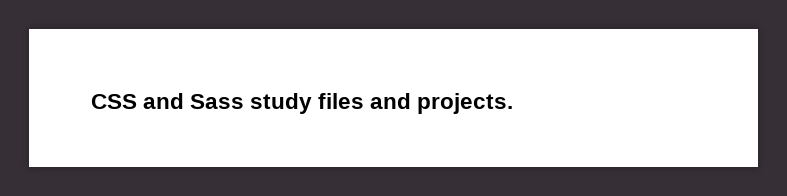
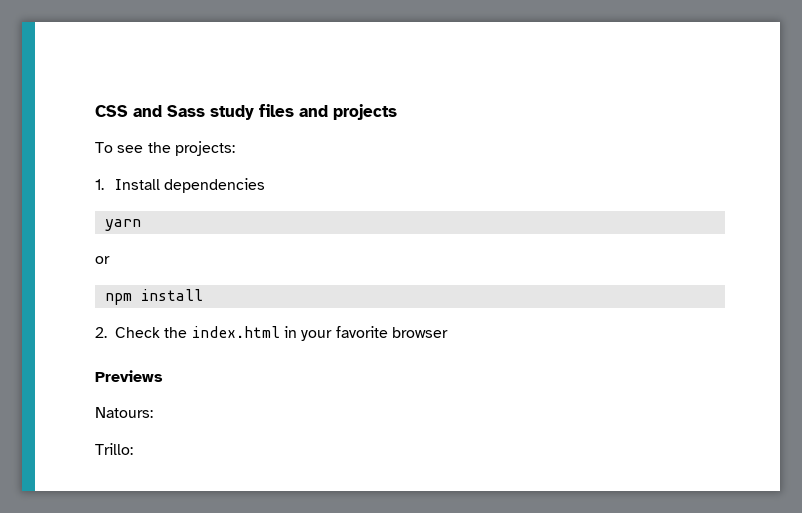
[417,93,514,114] projects. -> [333,104,397,120] [95,141,235,156] [95,178,266,193] [104,219,141,231] [95,256,110,264] [104,289,203,305] [95,326,448,341] [95,370,163,382] [95,407,153,418] [95,443,133,455] projects // To see the projects: // 1. Install dependencies // yarn // or // npm install // 2. Check the index.html in your favorite browser // Previews // Natours: // Trillo:

